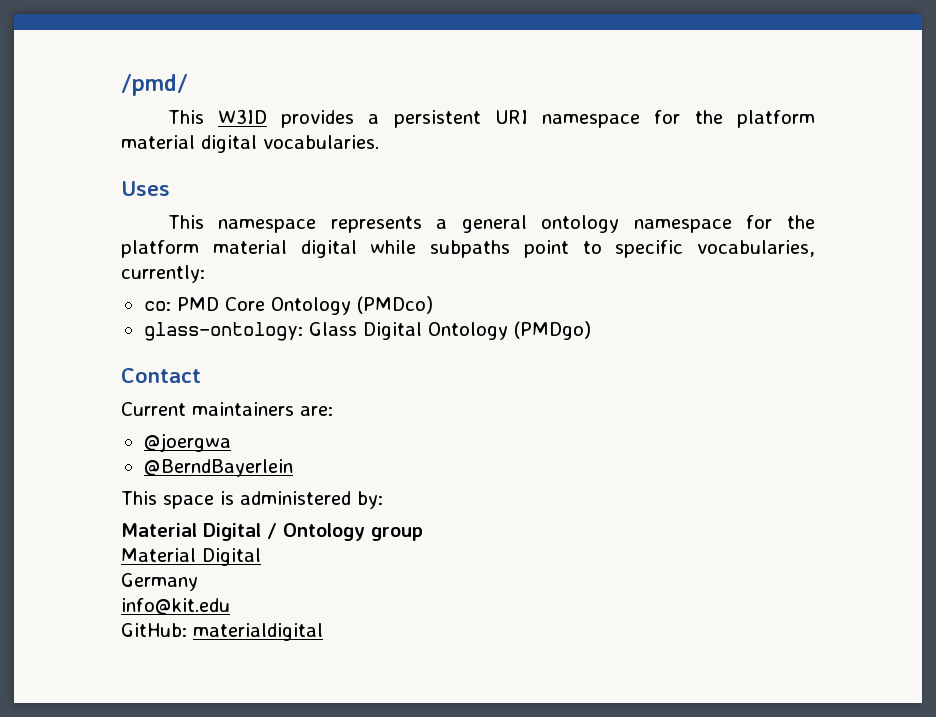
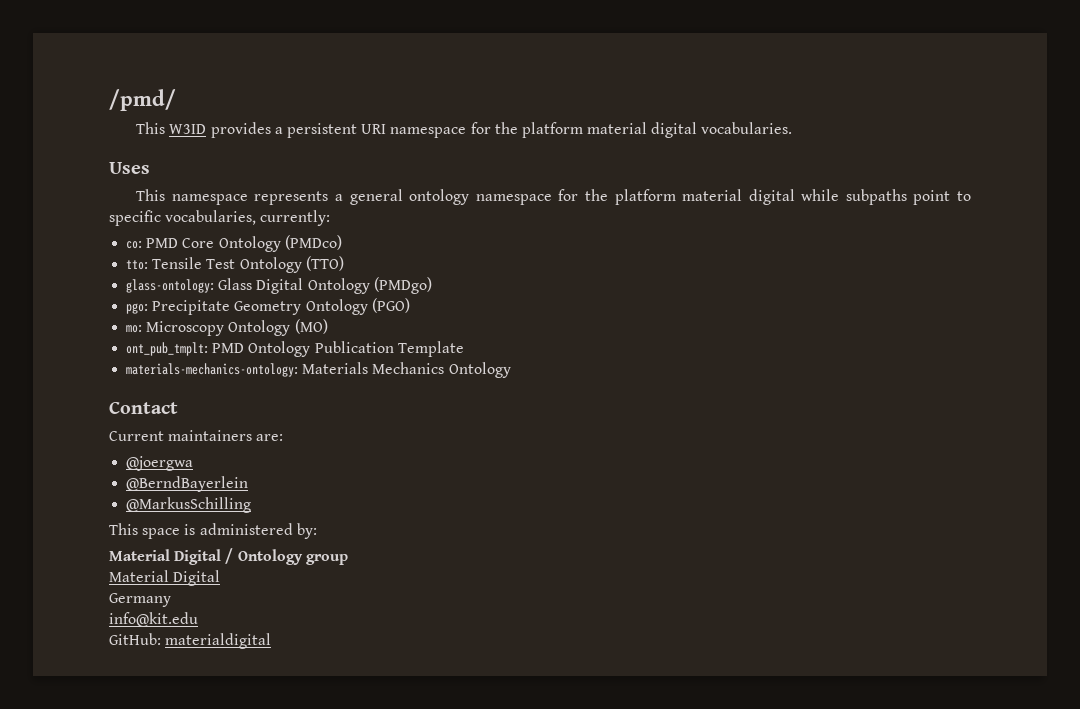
(433, 305) none -> [126,256,344,273] // tto: Tensile Test Ontology (TTO)
(591, 330) none -> [126,298,410,315] [126,319,328,336] [126,341,464,357] [126,362,511,378] // pgo: Precipitate Geometry Ontology (PGO) // mo: Microscopy Ontology (MO) // ont_pub_tmplt: PMD Ontology Publication Template // materials-mechanics-ontology: Materials Mechanics Ontology
(293, 468) none -> [126,497,252,513] // @MarkusSchilling

